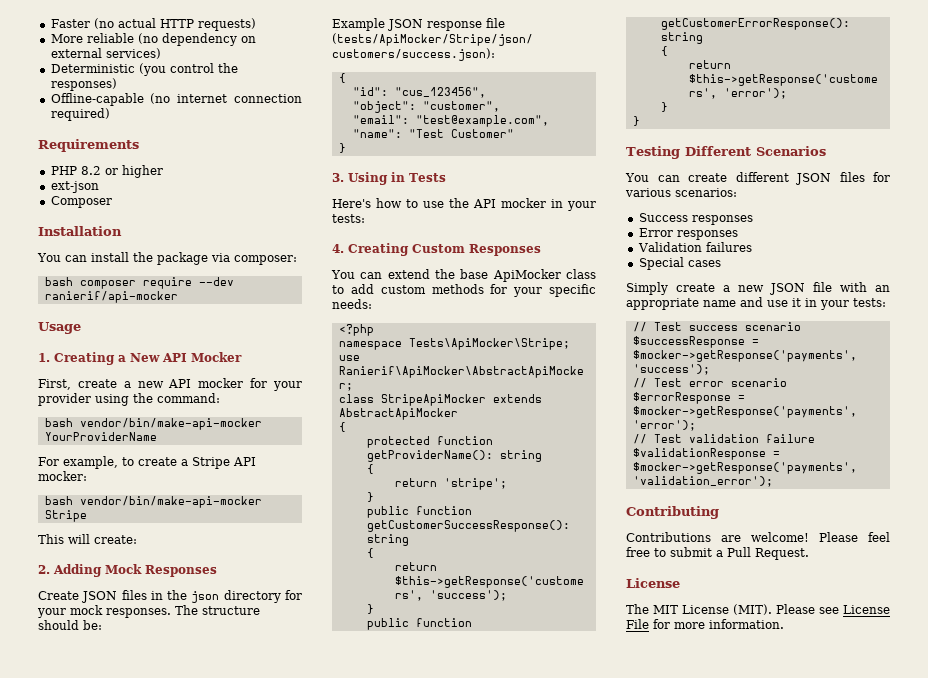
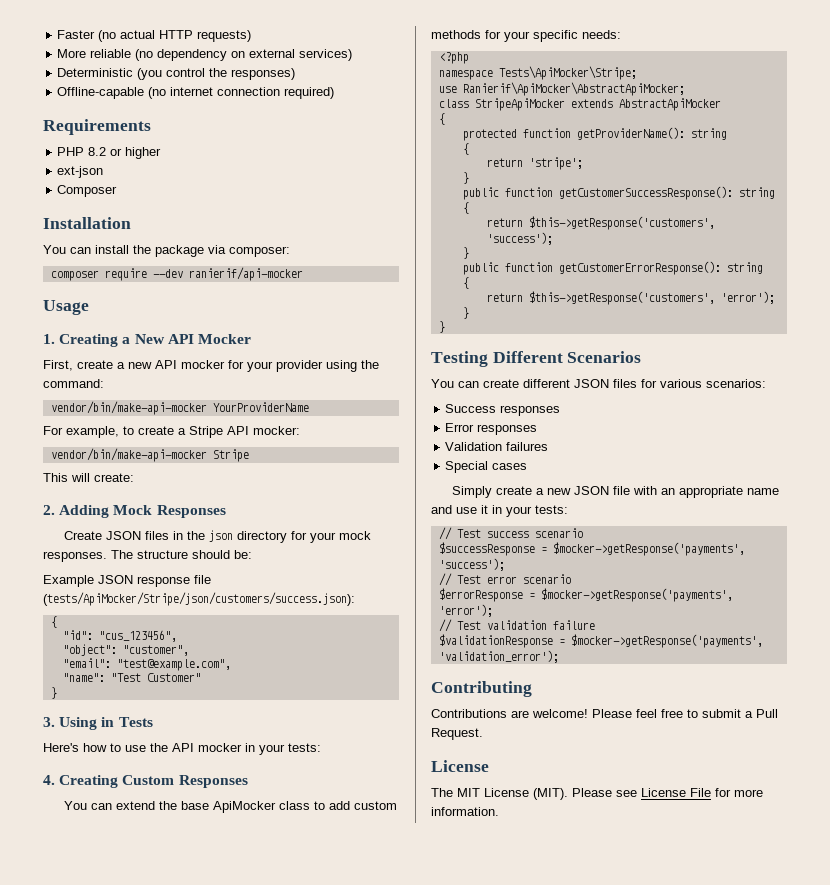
[44,277,73,286] bash -> (290, 251) none
[44,418,73,427] bash -> (104, 383) none
[44,496,73,505] bash -> (300, 430) none

